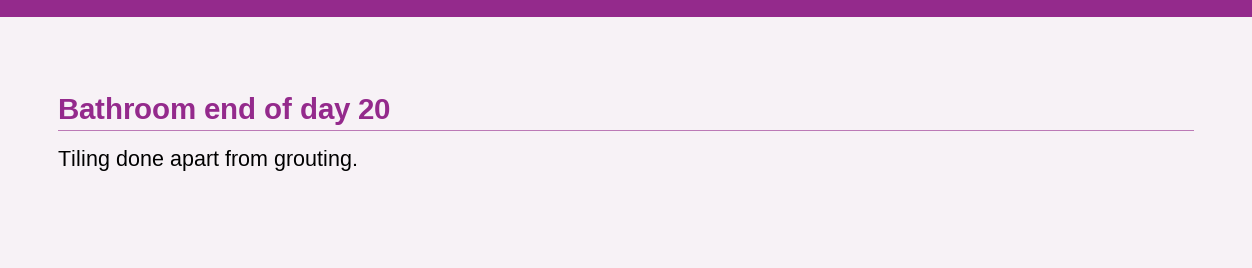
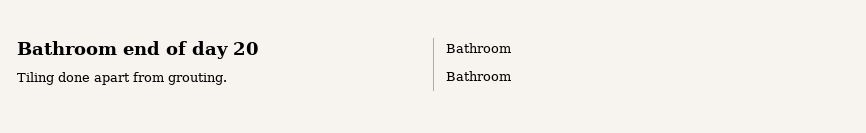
(358, 160) none -> [446,43,511,53] [446,71,511,81] // Bathroom // Bathroom

